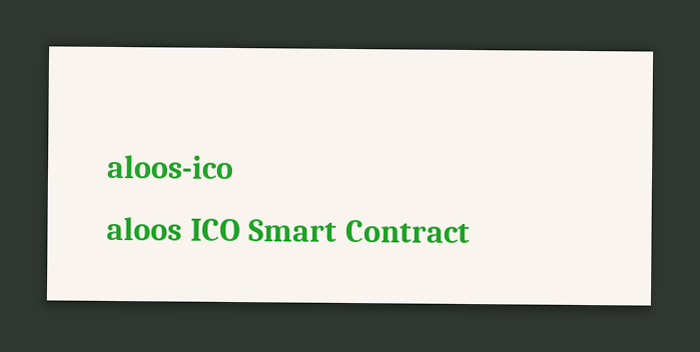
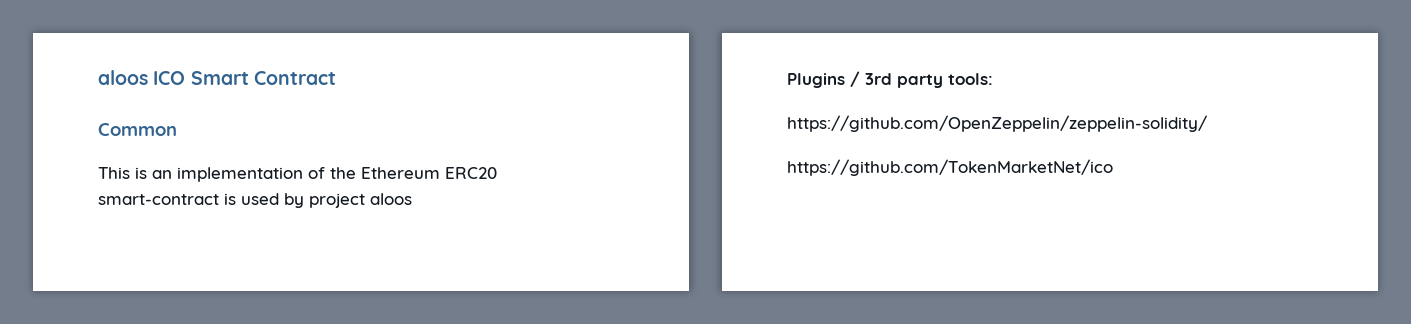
[106,154,234,179] aloos-ico // -> (98, 77) none
(470, 231) none -> [98,123,177,136] [98,167,497,182] [98,193,412,208] [787,71,993,88] [787,115,1207,132] [787,159,1113,176] // Common // This is an implementation of the Ethereum ERC20 smart-contract is used by project aloos // Plugins / 3rd party tools: // https://github.com/OpenZeppelin/zeppelin-solidity/ // https://github.com/TokenMarketNet/ico

